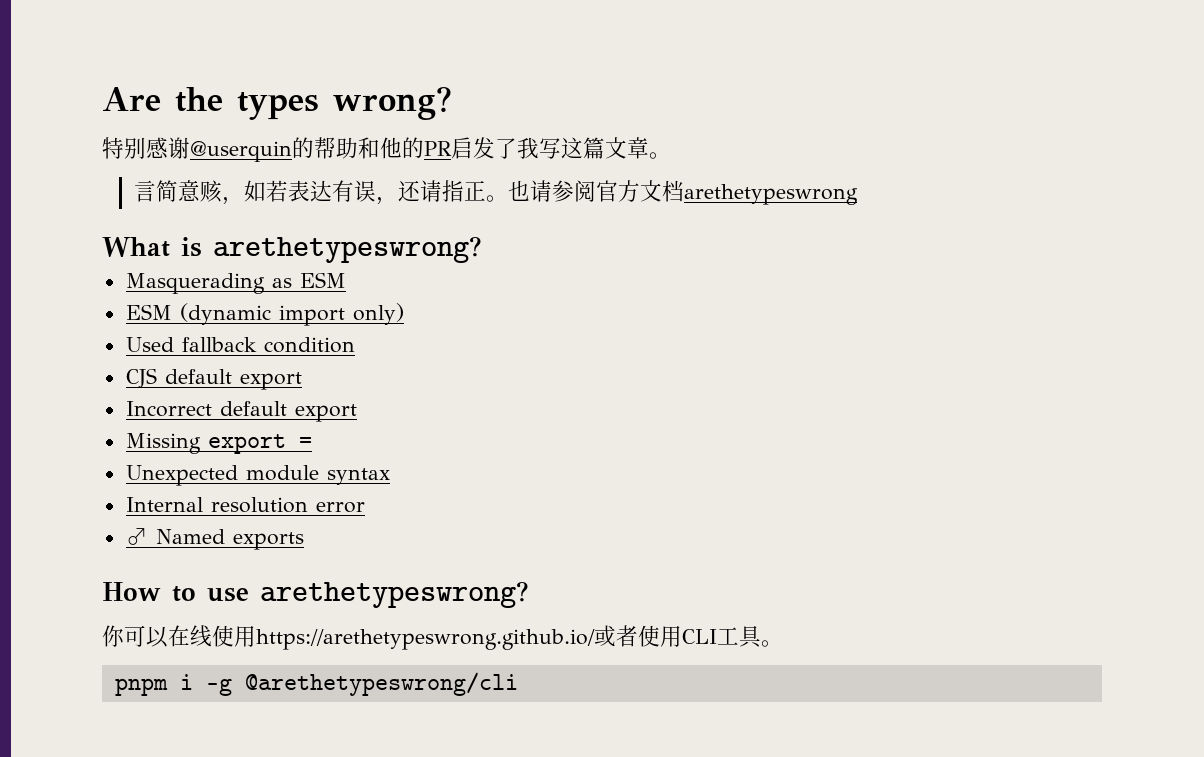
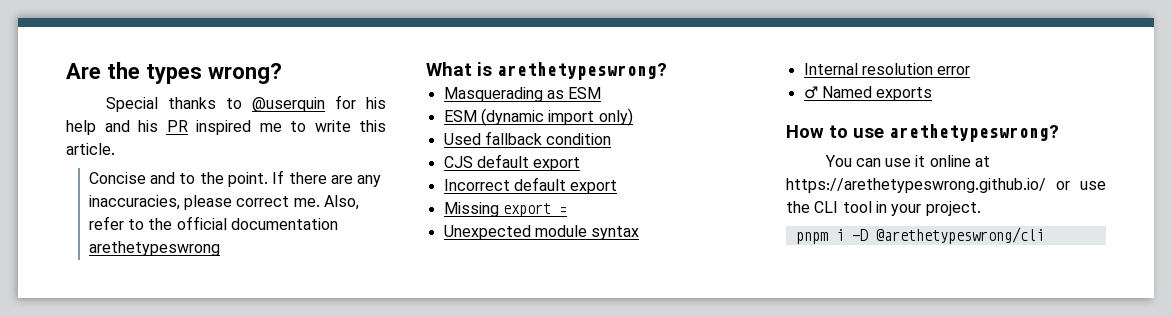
[102,137,671,162] [133,180,684,205] 特别感谢@userquin的帮助和他的PR启发了我写这篇文章。 // 言简意赅，如若表达有误，还请指正。也请参阅官方文档 -> [105,95,386,112] [66,120,386,135] [66,143,115,155] [88,170,382,187] [88,195,360,210] [88,216,339,230] Special thanks to @userquin for his help and his PR inspired me to write this article. // Concise and to the point. If there are any inaccuracies, please correct me. Also, refer to the official documentation
[102,625,783,650] 你可以在线使用https://arethetypeswrong.github.io/或者使用CLI工具。 -> [824,155,991,167] [786,178,1106,193] [786,201,981,216] You can use it online at https://arethetypeswrong.github.io/ or use the CLI tool in your project.
[205,678,232,696] -g -> [851,229,868,241] -D

